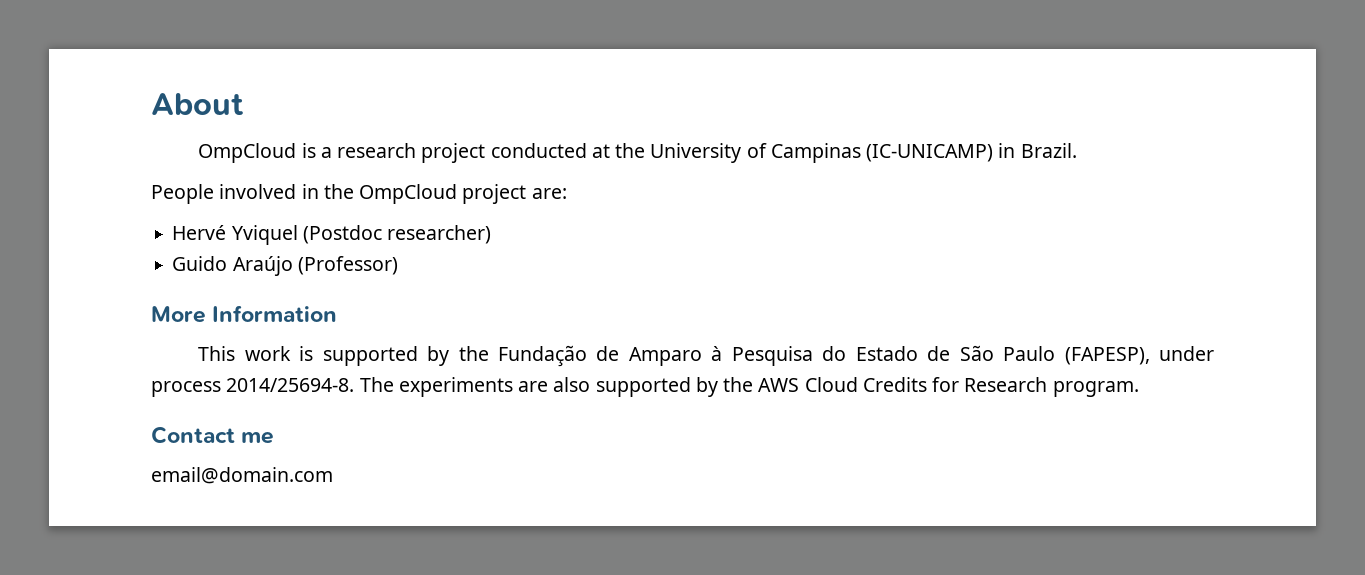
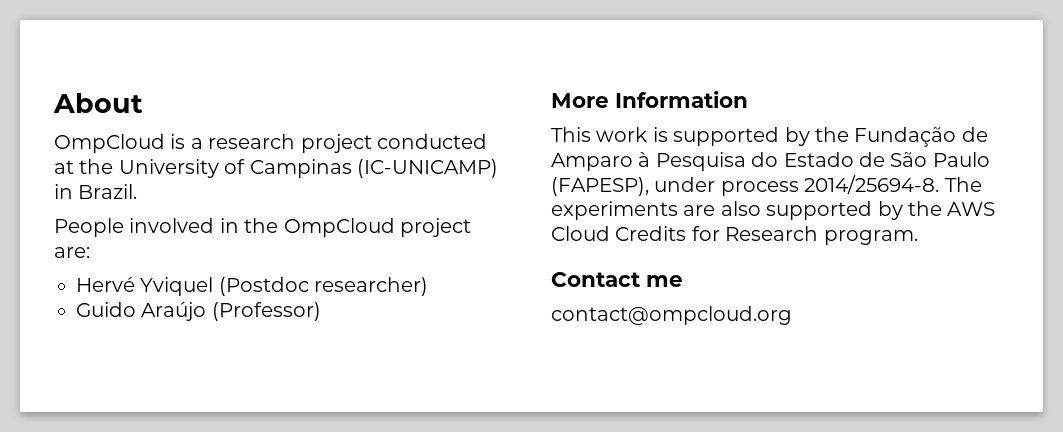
[151,467,333,484] email@domain.com -> [551,306,792,325] contact@ompcloud.org

